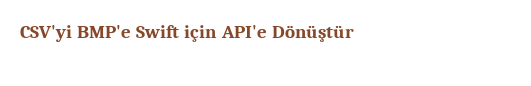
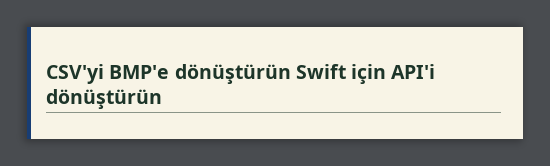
(132, 31) none -> [174,64,291,84] dönüştürün
[220,25,354,42] API'e Dönüştür -> [391,64,436,79] [46,89,162,109] API'i dönüştürün

